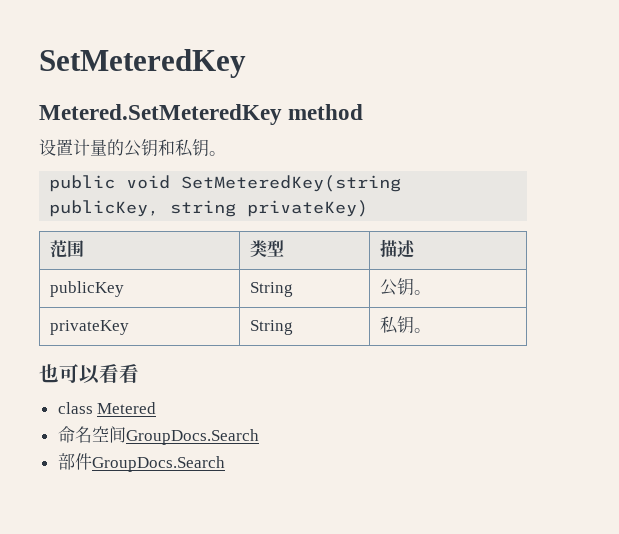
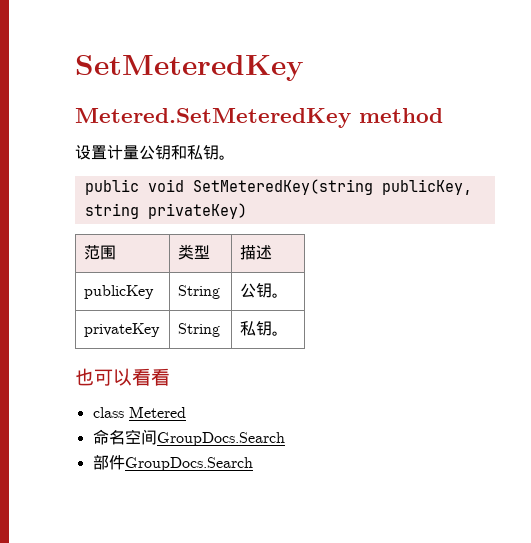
[107,139,124,156] 的 -> (139, 152) none

